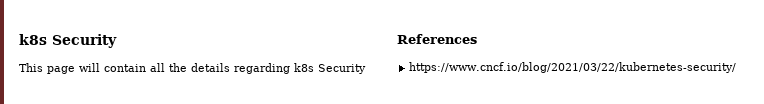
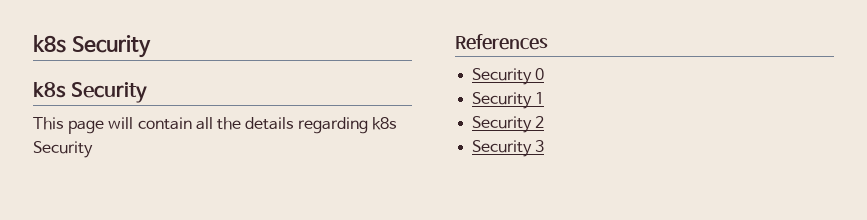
[19,34,117,48] k8s Security -> [33,35,151,58] [33,82,148,103] k8s Security // k8s Security
[409,62,737,73] https://www.cncf.io/blog/2021/03/22/kubernetes-security/ -> [472,68,545,85] [472,92,545,109] [472,116,545,133] [472,140,545,157] Security 0 // Security 1 // Security 2 // Security 3

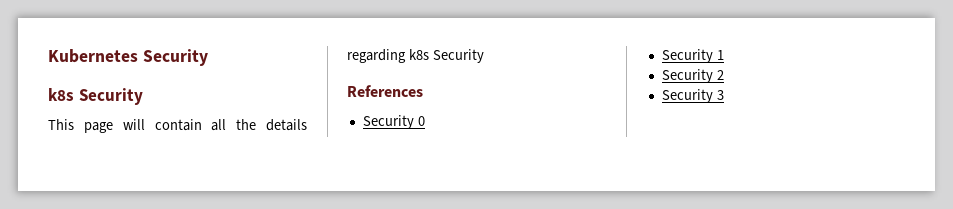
[33,35,66,53] k8s -> [48,49,138,63] Kubernetes

